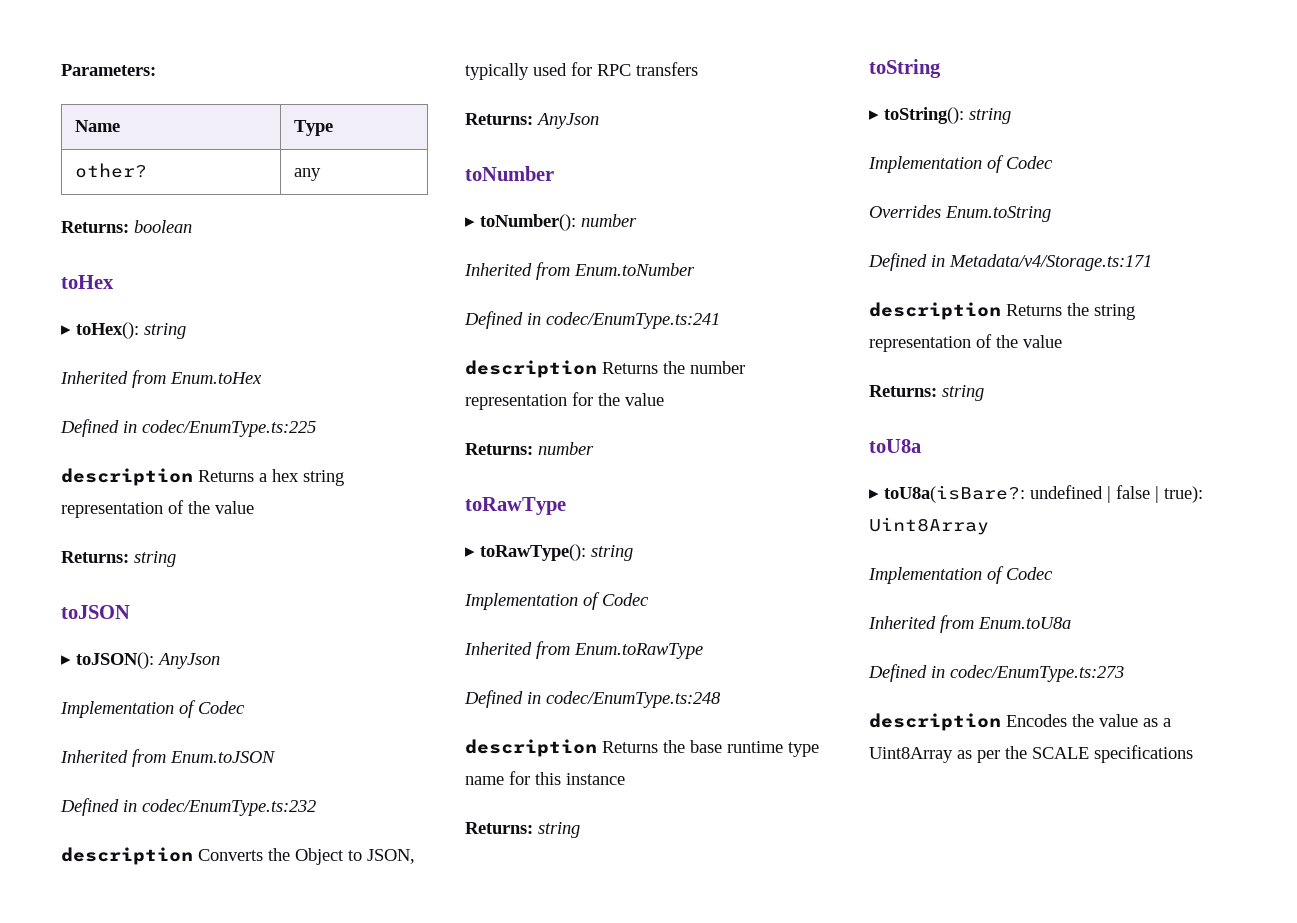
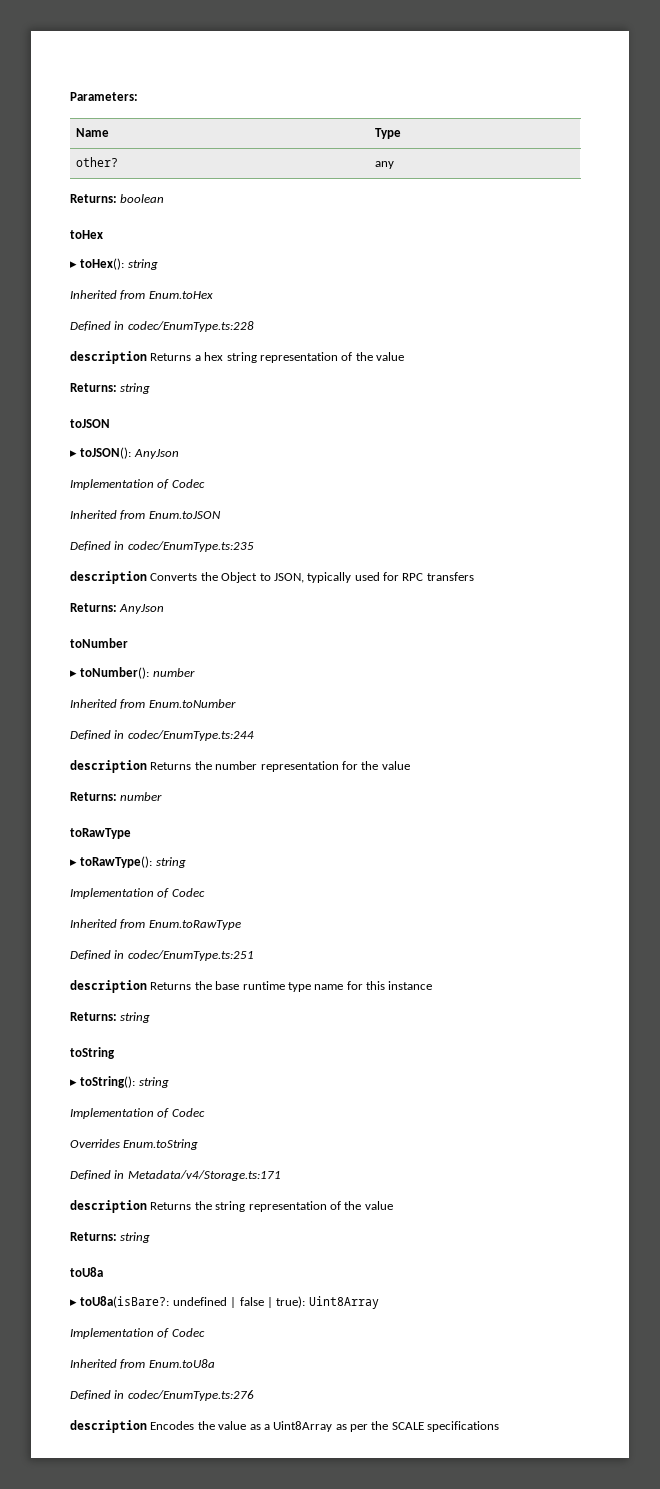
[142,420,316,437] codec/EnumType.ts:225 -> [127,321,254,332] codec/EnumType.ts:228
[142,799,316,816] codec/EnumType.ts:232 -> [127,541,254,552] codec/EnumType.ts:235
[546,312,720,329] codec/EnumType.ts:241 -> [127,730,254,741] codec/EnumType.ts:244
[546,691,721,708] codec/EnumType.ts:248 -> [127,950,254,961] codec/EnumType.ts:251
[950,665,1124,682] codec/EnumType.ts:273 -> [127,1390,254,1401] codec/EnumType.ts:276

